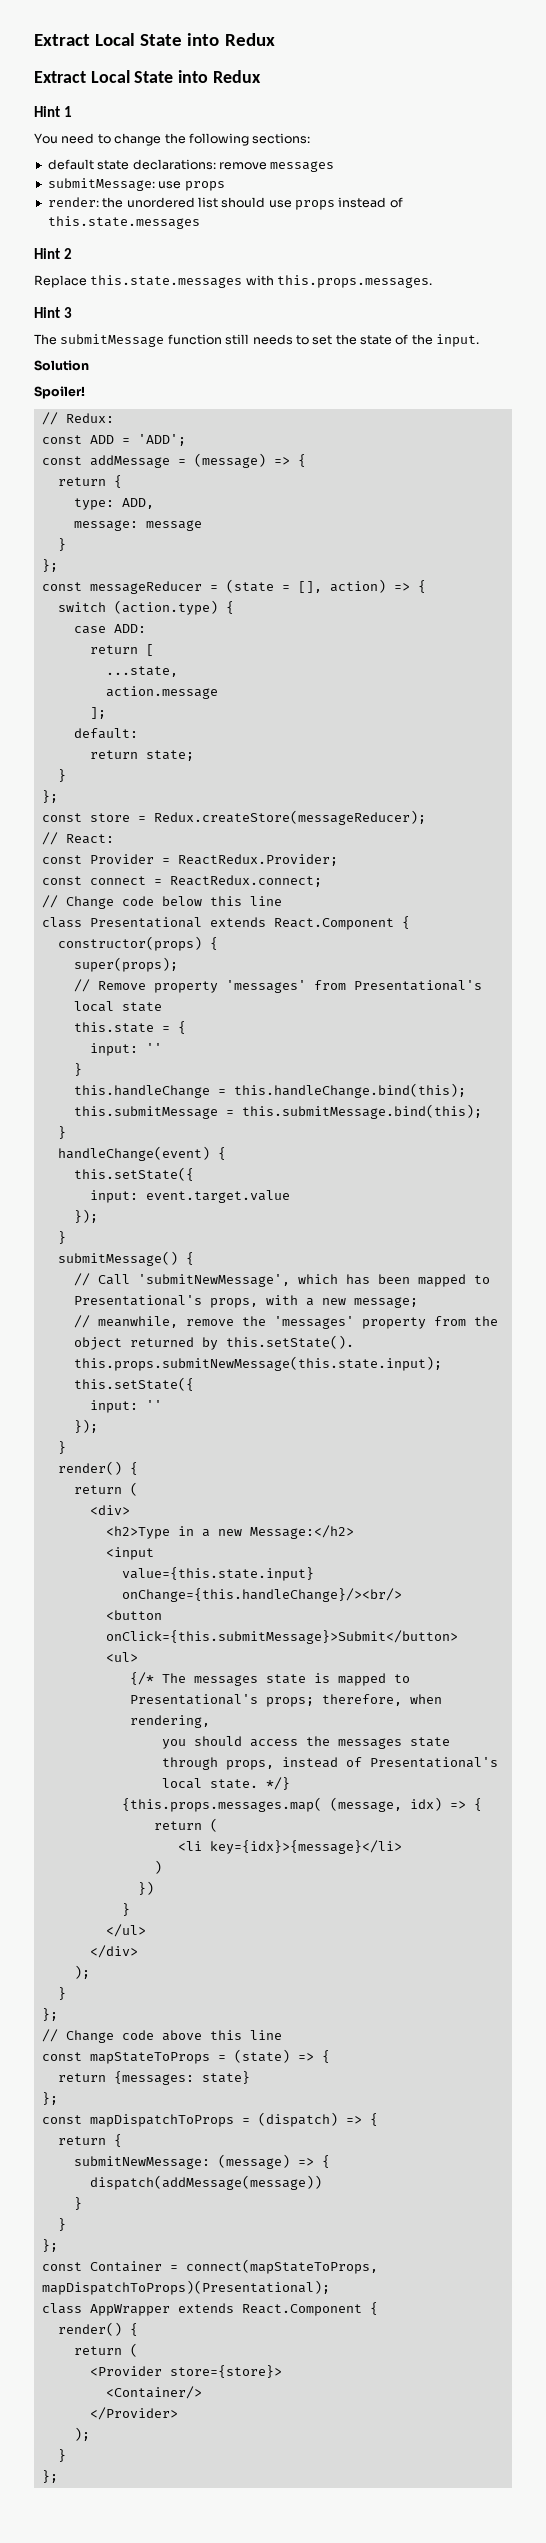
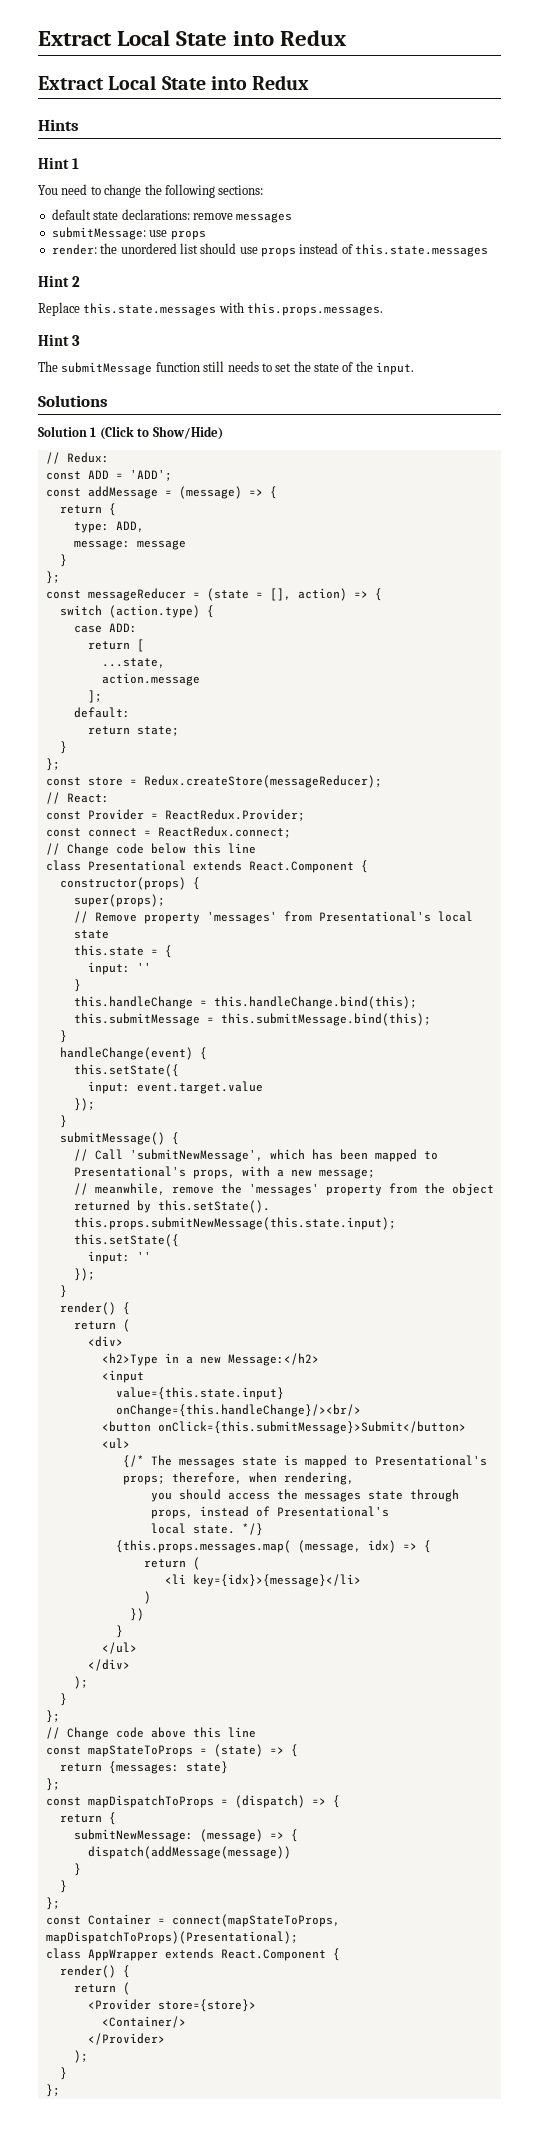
(261, 76) none -> [38,119,79,131] // Hints
(480, 340) none -> [38,395,108,407] // Solutions
[34,386,85,399] // Spoiler! -> [90,426,223,440] 1 (Click to Show/Hide)

